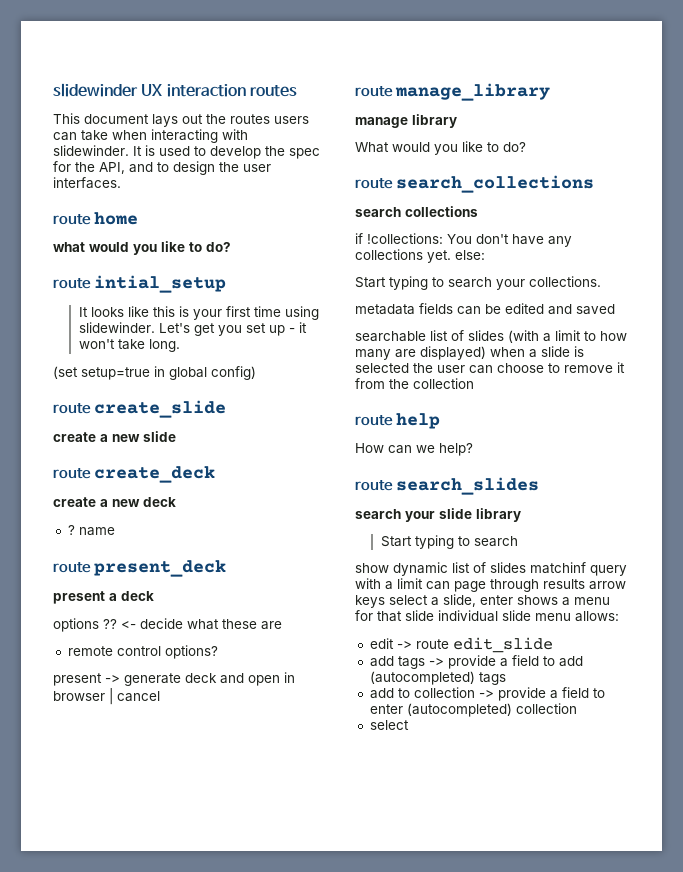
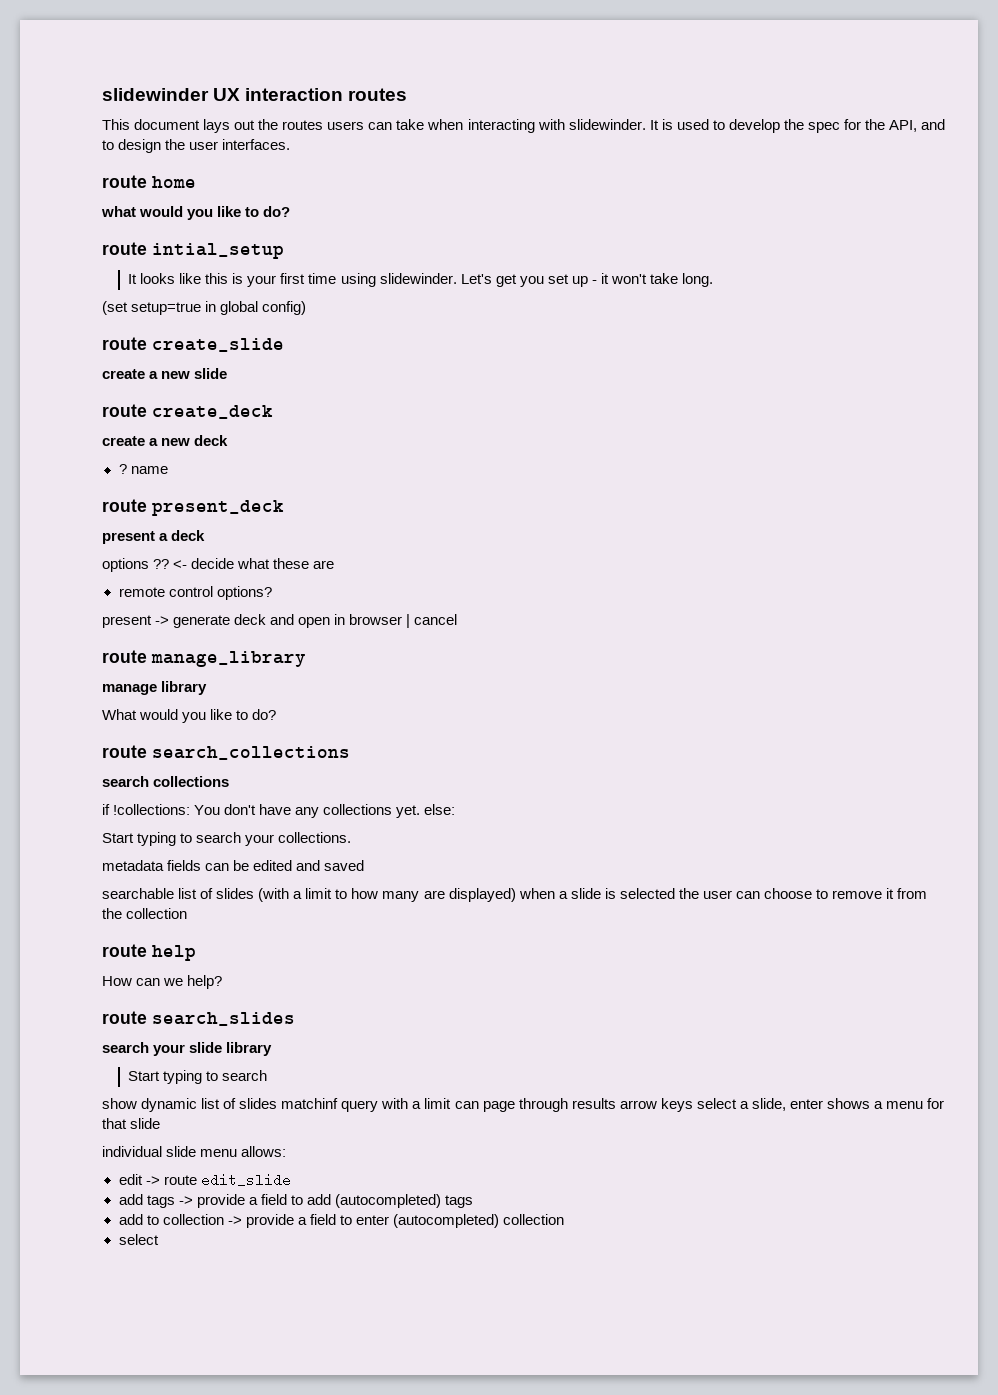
(434, 615) none -> (161, 1123) //

